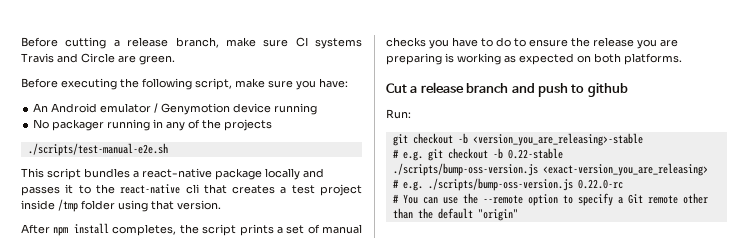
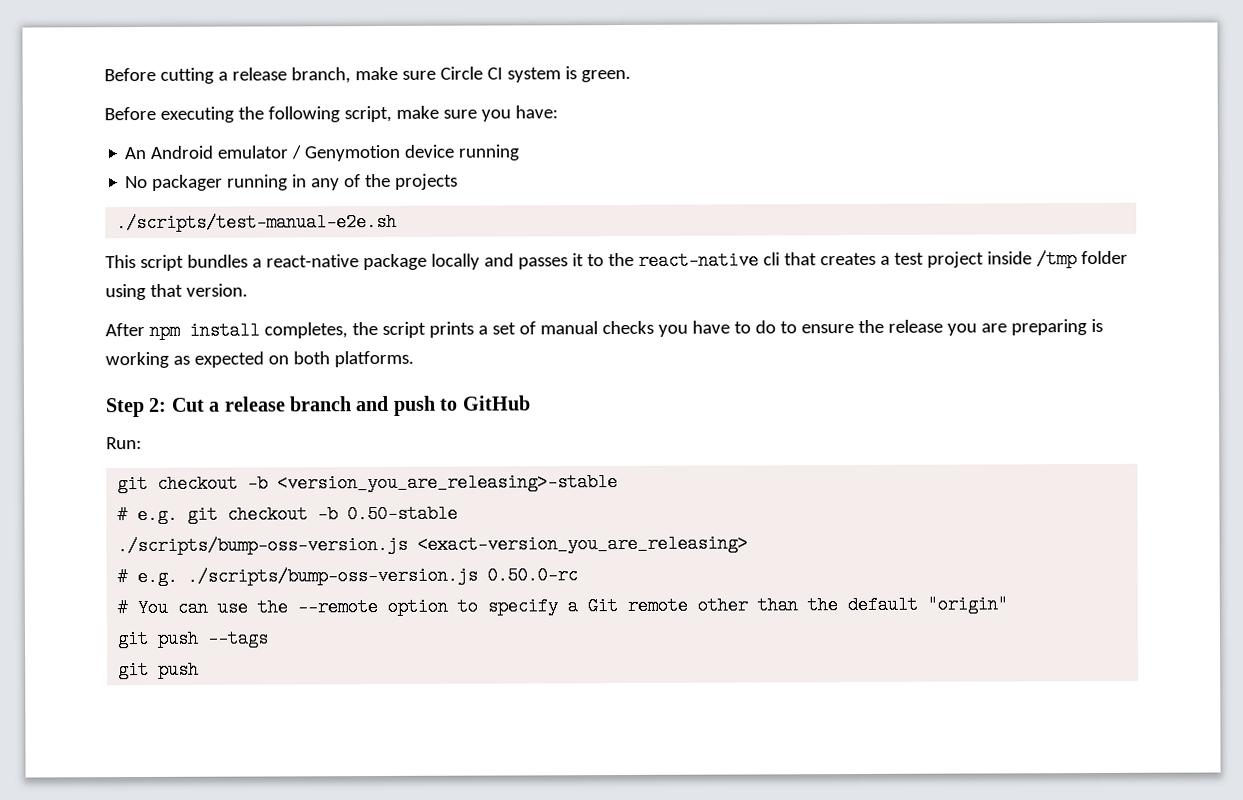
[295,37,362,49] [21,53,136,63] CI systems Travis and Circle are -> [439,66,577,83] Circle CI system is
(682, 59) none -> [105,397,168,418] Step 2:
[587,83,628,97] github -> [461,395,531,411] GitHub
[507,148,563,159] 0.22-stable -> [347,504,459,524] 0.50-stable
[577,179,623,189] 0.22.0-rc -> [487,566,579,585] 0.50.0-rc
(518, 215) none -> [117,629,270,649] [118,660,200,680] // git push --tags // git push

